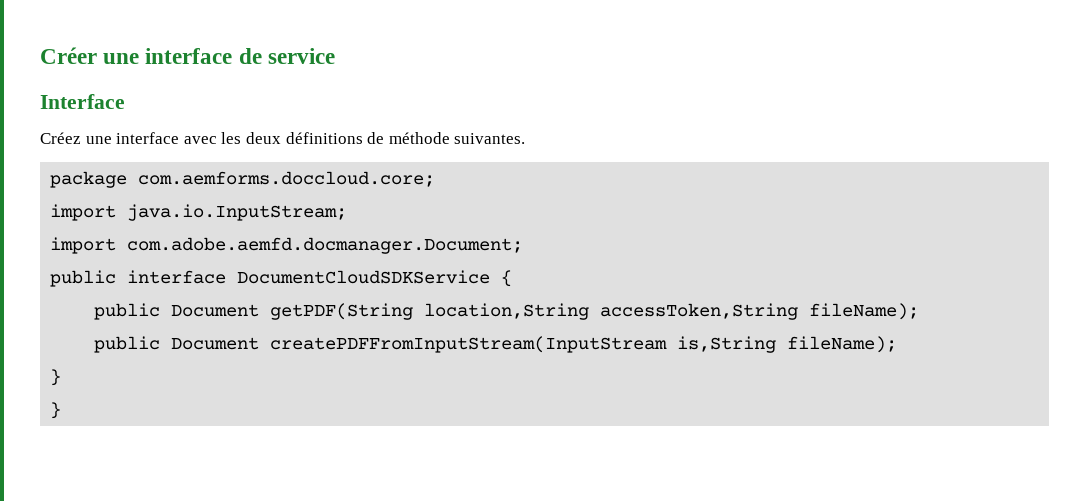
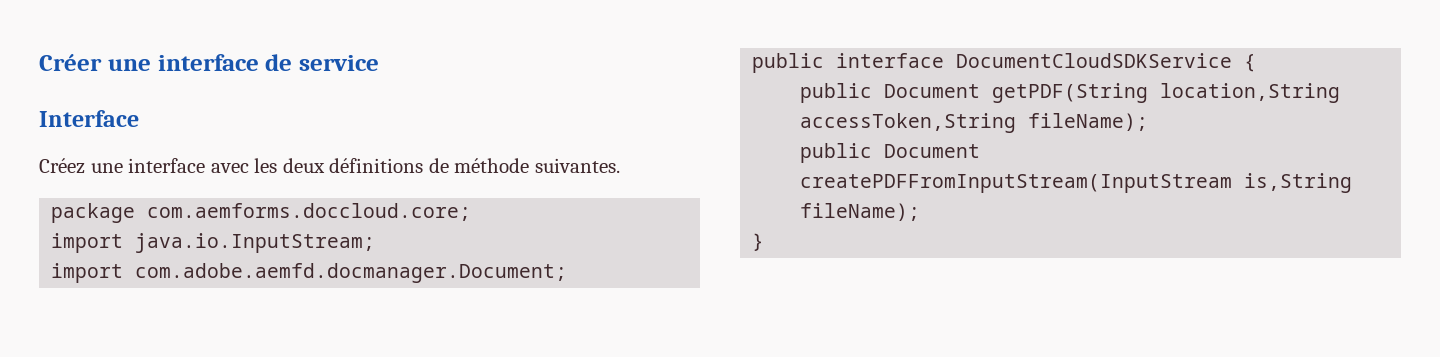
[50,402,62,419] // } -> (765, 242) none

